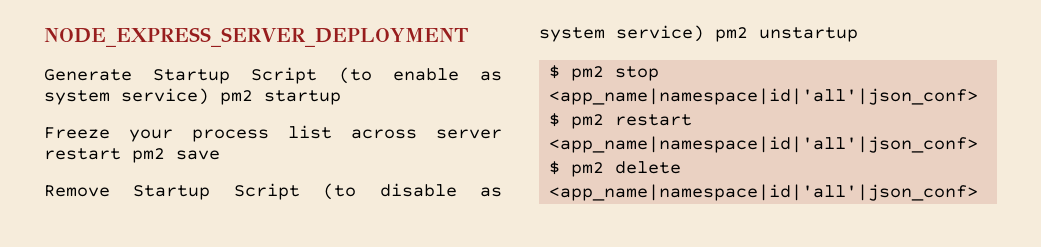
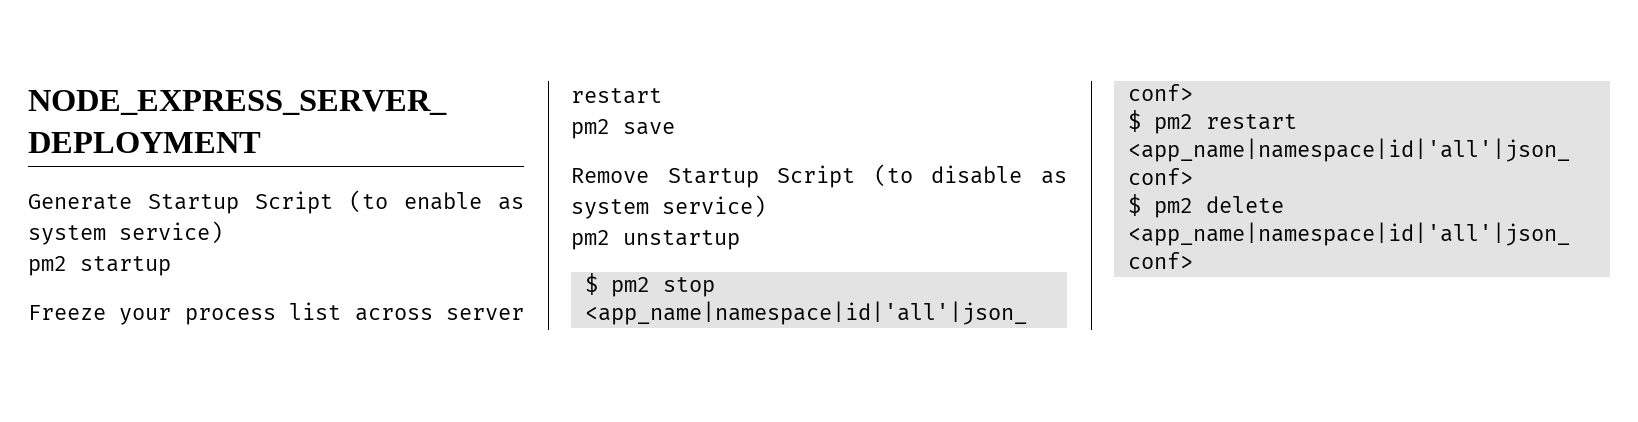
(209, 96) none -> (223, 232) //
(121, 154) none -> (662, 96) //
(704, 33) none -> (766, 206) //

